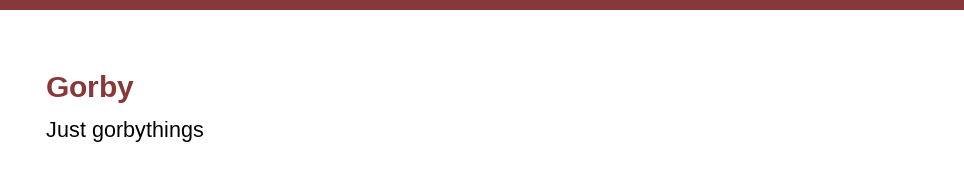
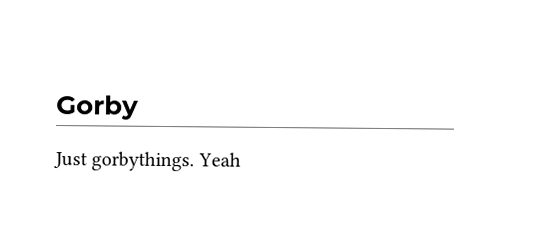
[92,121,204,142] gorbythings -> [91,151,241,172] gorbythings. Yeah

